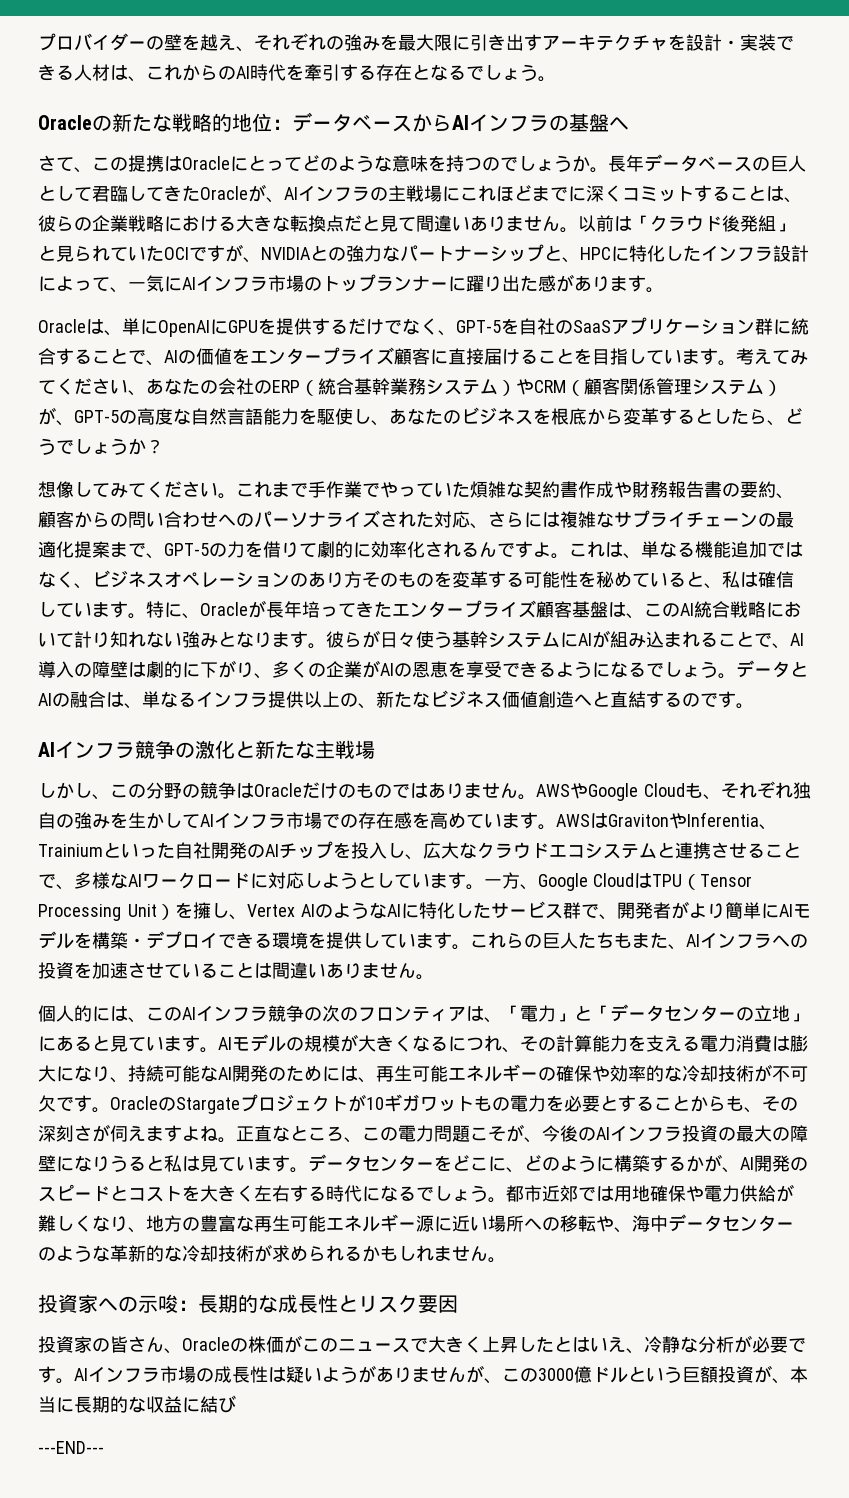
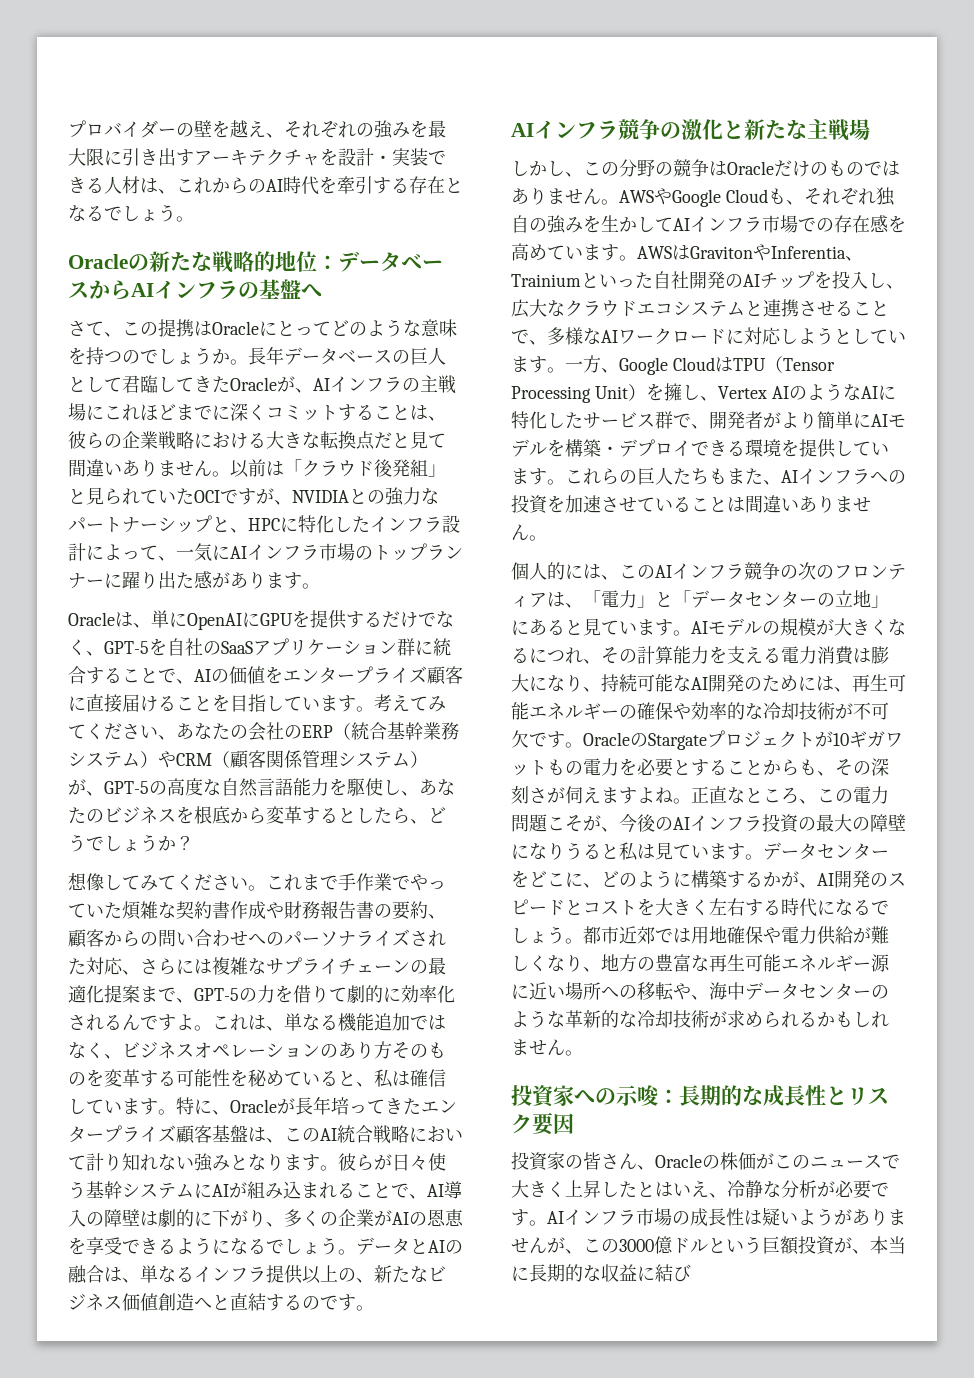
[38,1441,104,1454] // ---END--- -> (691, 1273) none

